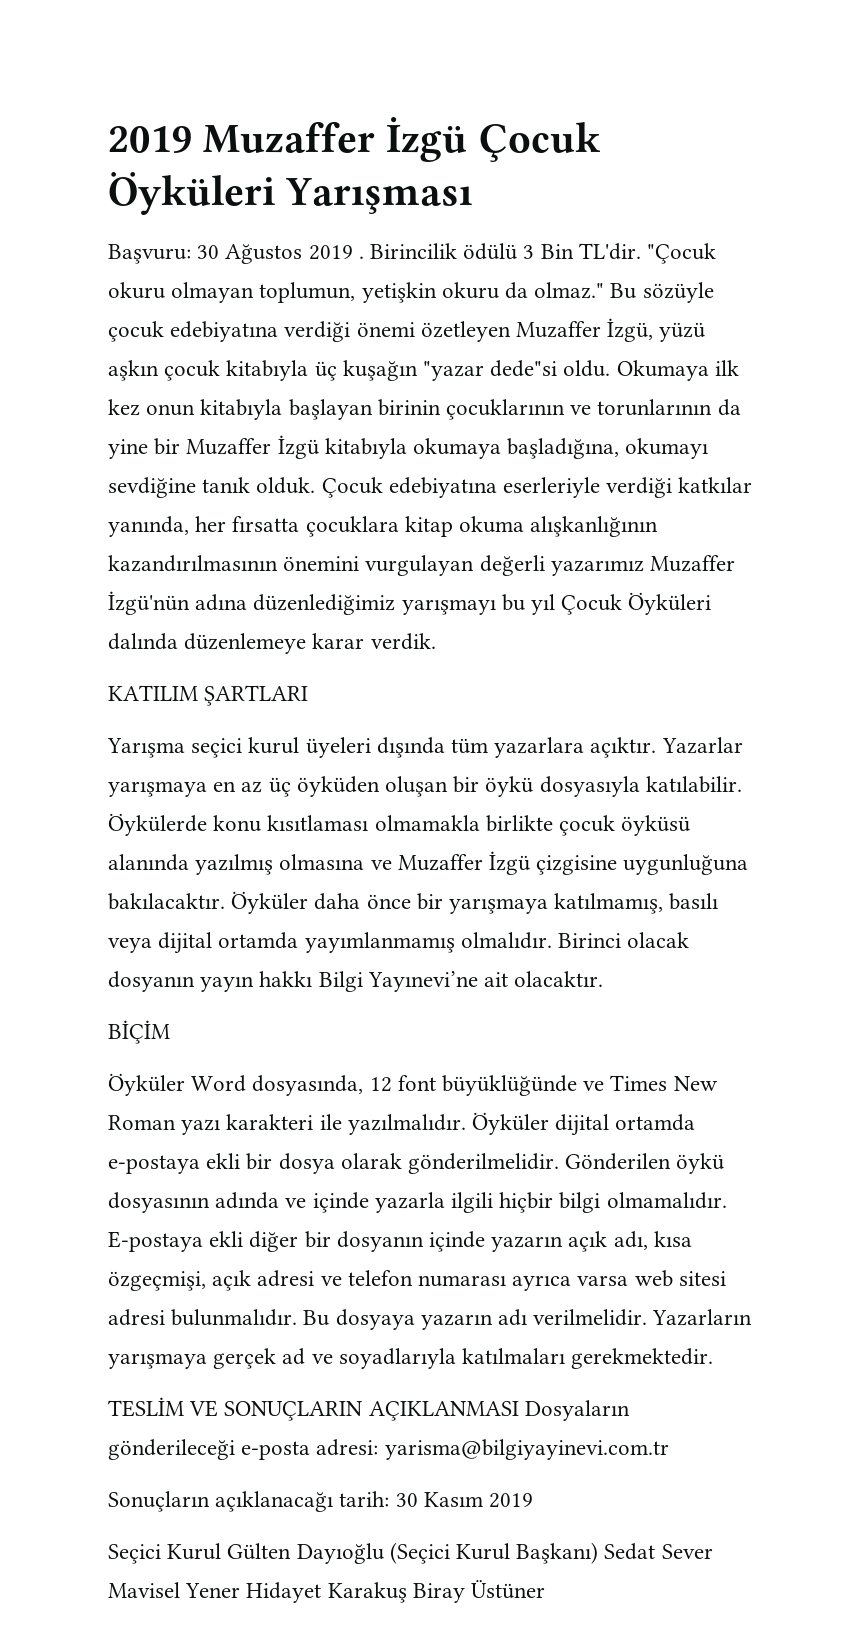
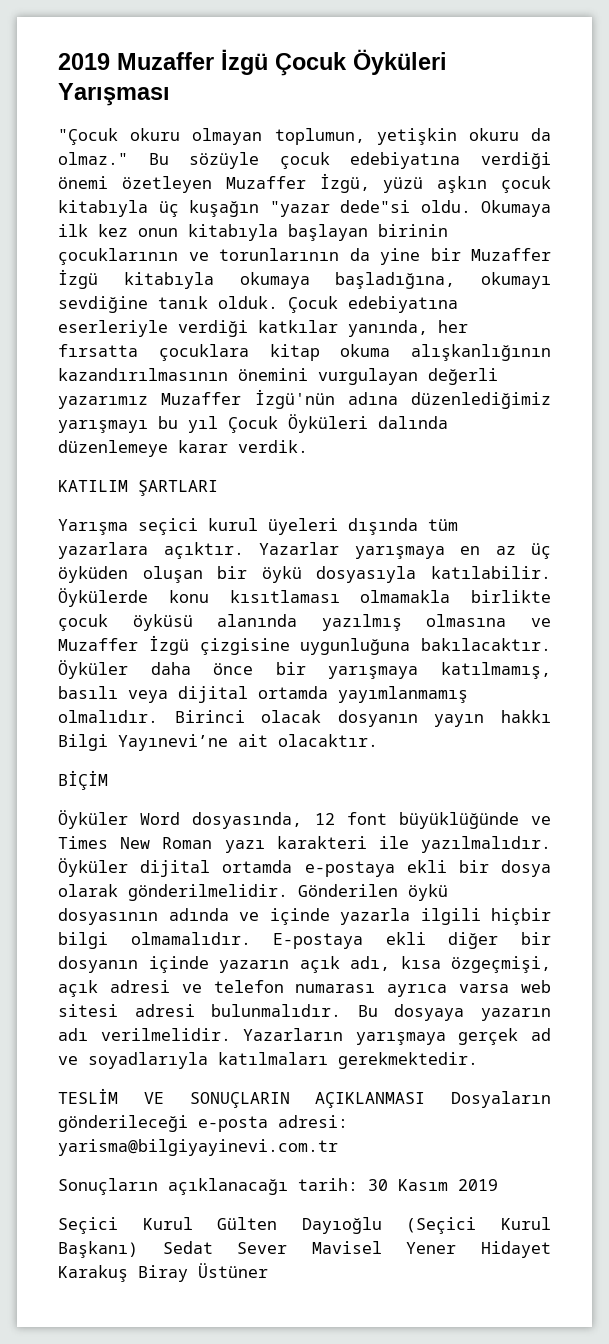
[108,243,641,264] Başvuru: 30 Ağustos 2019 . Birincilik ödülü 3 Bin TL'dir. -> (170, 94) none

